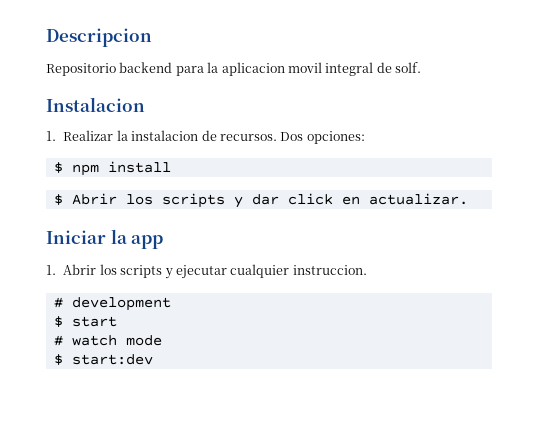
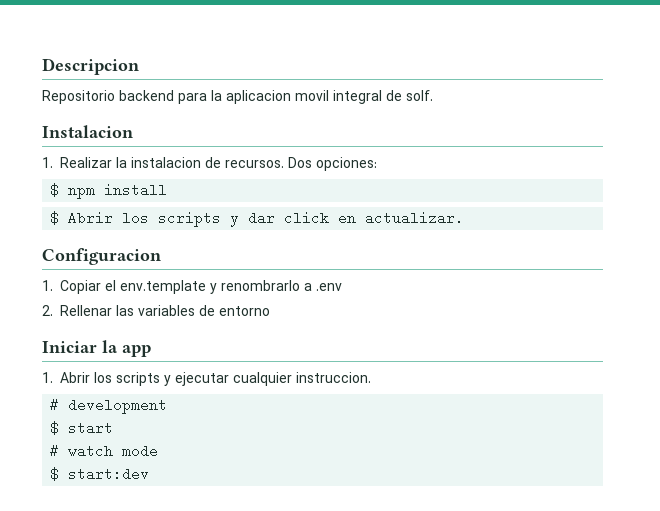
(468, 199) none -> [42,248,161,265] [42,280,342,294] [42,305,270,316] // Configuracion // 1. Copiar el env.template y renombrarlo a .env // 2. Rellenar las variables de entorno

